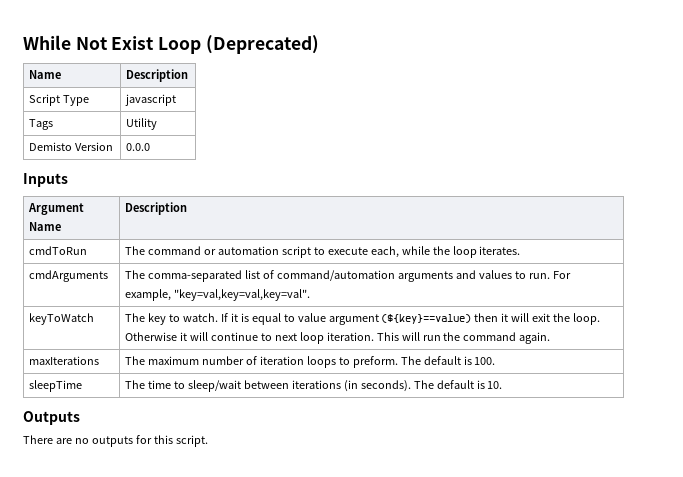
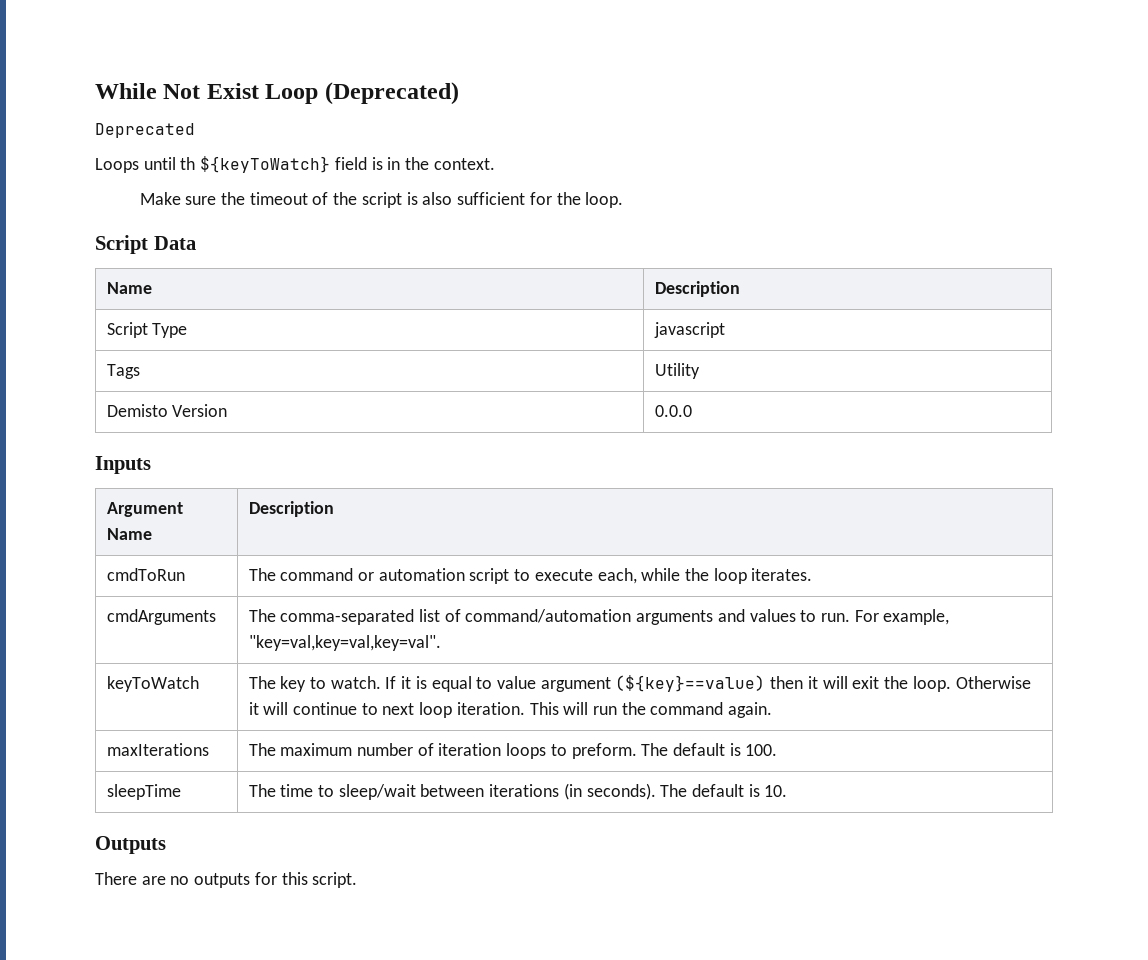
(319, 44) none -> [95,123,195,138] [95,156,495,173] [139,192,624,208] [95,235,196,254] // Deprecated // Loops until th ${keyToWatch} field is in the context. // Make sure the timeout of the script is also sufficient for the loop. // Script Data

